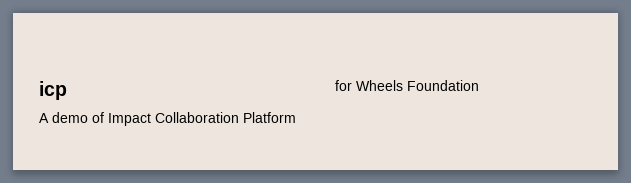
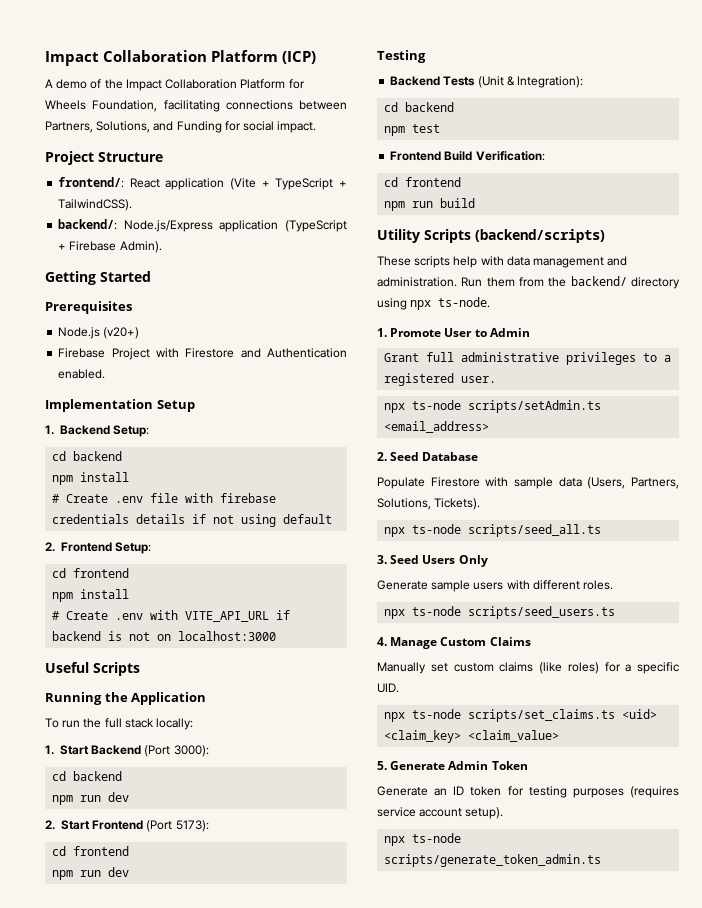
[39,81,67,100] icp -> [45,50,317,66] Impact Collaboration Platform (ICP)
(104, 117) none -> [104,79,123,89] the
[407,80,479,91] Foundation -> [92,100,347,112] [45,121,317,133] [45,151,163,165] [58,177,347,190] [58,199,133,211] [58,219,348,232] [58,241,162,253] [45,271,151,285] [45,301,132,314] [58,327,140,339] [58,348,348,360] [58,369,106,379] [45,399,195,412] [45,425,150,437] [52,451,123,461] [52,472,130,485] [52,493,277,503] [52,514,333,527] [45,542,152,554] [52,568,130,578] [52,589,130,602] [52,610,291,622] [52,631,277,641] [45,662,140,676] [45,692,207,705] [45,718,194,730] [45,745,209,757] [52,771,123,781] [52,792,130,805] [45,820,209,832] [52,846,130,856] [52,867,130,880] [377,50,426,63] [390,76,584,88] [384,102,455,112] [384,124,441,136] [390,151,545,161] [384,177,462,187] [384,198,476,211] [377,229,605,243] [377,256,628,268] [377,276,680,289] [377,297,491,310] [377,328,530,337] [384,352,672,365] [384,373,497,386] [384,400,602,413] [384,421,490,433] [377,452,479,461] [377,477,679,489] [377,498,481,510] [384,524,602,537] [377,555,488,567] [377,580,614,592] [384,606,616,619] [377,637,531,649] [377,662,679,674] [377,683,399,693] [384,709,658,722] [384,730,560,743] [377,761,528,770] [377,786,679,798] [377,807,504,819] [384,833,462,846] [384,854,602,867] Foundation, facilitating connections between Partners, Solutions, and Funding for social impact. // Project Structure // frontend/: React application (Vite + TypeScript + TailwindCSS). // backend/: Node.js/Express application (TypeScript + Firebase Admin). // Getting Started // Prerequisites // Node.js (v20+) // Firebase Project with Firestore and Authentication enabled. // Implementation Setup // 1. Backend Setup: // cd backend // npm install // # Create .env file with firebase credentials details if not using default // 2. Frontend Setup: // cd frontend // npm install // # Create .env with VITE_API_URL if backend is not on localhost:3000 // Useful Scripts // Running the Application // To run the full stack locally: // 1. Start Backend (Port 3000): // cd backend // npm run dev // 2. Start Frontend (Port 5173): // cd frontend // npm run dev // Testing // Backend Tests (Unit & Integration): // cd backend // npm test // Frontend Build Verification: // cd frontend // npm run build // Utility Scripts (backend/scripts) // These scripts help with data management and administration. Run them from the backend/ directory using npx ts-node. // 1. Promote User to Admin // Grant full administrative privileges to a registered user. // npx ts-node scripts/setAdmin.ts <email_address> // 2. Seed Database // Populate Firestore with sample data (Users, Partners, Solutions, Tickets). // npx ts-node scripts/seed_all.ts // 3. Seed Users Only // Generate sample users with different roles. // npx ts-node scripts/seed_users.ts // 4. Manage Custom Claims // Manually set custom claims (like roles) for a specific UID. // npx ts-node scripts/set_claims.ts <uid> <claim_key> <claim_value> // 5. Generate Admin Token // Generate an ID token for testing purposes (requires service account setup). // npx ts-node scripts/generate_token_admin.ts

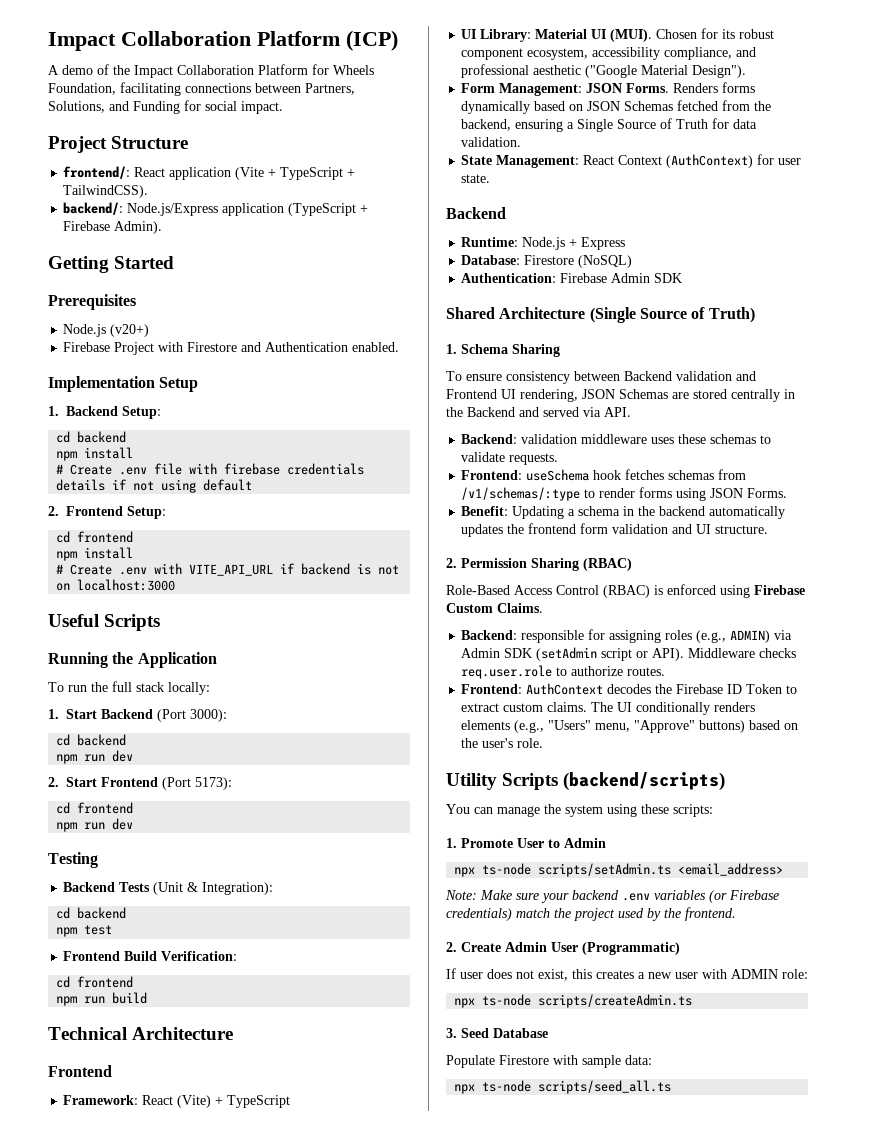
[377,229,605,243] [377,256,628,268] [377,276,680,289] [377,297,491,310] Utility Scripts (backend/scripts) // These scripts help with data management and administration. Run them from the backend/ directory using npx ts-node. -> [48,1027,234,1040] [48,1065,112,1077] [63,1095,291,1108] [461,28,775,42] [461,47,757,60] [461,64,747,78] [461,82,756,96] [461,100,772,114] [461,118,758,132] [461,137,522,147] [461,154,802,168] [461,174,491,183] [446,207,506,219] [461,237,626,250] [461,255,633,268] [461,273,683,283] [446,307,755,323] [446,344,560,357] [446,371,756,384] [446,389,795,402] [446,407,631,417] [461,434,772,444] [461,452,559,465] [461,469,747,481] [461,487,788,501] [461,506,786,519] [461,523,769,537] [446,558,632,571] [446,584,805,598] [446,603,543,613] [461,629,793,643] [461,647,797,661] [461,665,666,679] [461,683,798,695] [461,702,756,715] [461,720,799,733] [461,738,544,748] [446,772,726,791] [446,804,713,817] Technical Architecture // Frontend // Framework: React (Vite) + TypeScript // UI Library: Material UI (MUI). Chosen for its robust component ecosystem, accessibility compliance, and professional aesthetic ("Google Material Design"). // Form Management: JSON Forms. Renders forms dynamically based on JSON Schemas fetched from the backend, ensuring a Single Source of Truth for data validation. // State Management: React Context (AuthContext) for user state. // Backend // Runtime: Node.js + Express // Database: Firestore (NoSQL) // Authentication: Firebase Admin SDK // Shared Architecture (Single Source of Truth) // 1. Schema Sharing // To ensure consistency between Backend validation and Frontend UI rendering, JSON Schemas are stored centrally in the Backend and served via API. // Backend: validation middleware uses these schemas to validate requests. // Frontend: useSchema hook fetches schemas from /v1/schemas/:type to render forms using JSON Forms. // Benefit: Updating a schema in the backend automatically updates the frontend form validation and UI structure. // 2. Permission Sharing (RBAC) // Role-Based Access Control (RBAC) is enforced using Firebase Custom Claims. // Backend: responsible for assigning roles (e.g., ADMIN) via Admin SDK (setAdmin script or API). Middleware checks req.user.role to authorize routes. // Frontend: AuthContext decodes the Firebase ID Token to extract custom claims. The UI conditionally renders elements (e.g., "Users" menu, "Approve" buttons) based on the user's role. // Utility Scripts (backend/scripts) // You can manage the system using these scripts:
[384,352,672,365] [384,373,497,386] [384,400,602,413] [384,421,490,433] [377,452,387,461] Grant full administrative privileges to a registered user. // npx ts-node scripts/setAdmin.ts <email_address> // 2. -> [454,863,784,877] [445,890,779,903] [446,907,736,921] [446,942,680,955] [446,968,808,981] [454,994,693,1008] [446,1028,457,1038] npx ts-node scripts/setAdmin.ts <email_address> // Note: Make sure your backend .env variables (or Firebase credentials) match the project used by the frontend. // 2. Create Admin User (Programmatic) // If user does not exist, this creates a new user with ADMIN role: // npx ts-node scripts/createAdmin.ts // 3.
[558,477,679,489] [377,498,481,510] [384,524,602,537] [377,555,488,567] [377,580,614,592] [384,606,616,619] [377,637,531,649] [377,662,679,674] [377,683,399,693] [384,709,658,722] [384,730,560,743] [377,761,528,770] [377,786,679,798] [377,807,504,819] [384,833,462,846] [384,854,602,867] data (Users, Partners, Solutions, Tickets). // npx ts-node scripts/seed_all.ts // 3. Seed Users Only // Generate sample users with different roles. // npx ts-node scripts/seed_users.ts // 4. Manage Custom Claims // Manually set custom claims (like roles) for a specific UID. // npx ts-node scripts/set_claims.ts <uid> <claim_key> <claim_value> // 5. Generate Admin Token // Generate an ID token for testing purposes (requires service account setup). // npx ts-node scripts/generate_token_admin.ts -> [625,1055,652,1065] [454,1080,672,1094] data: // npx ts-node scripts/seed_all.ts

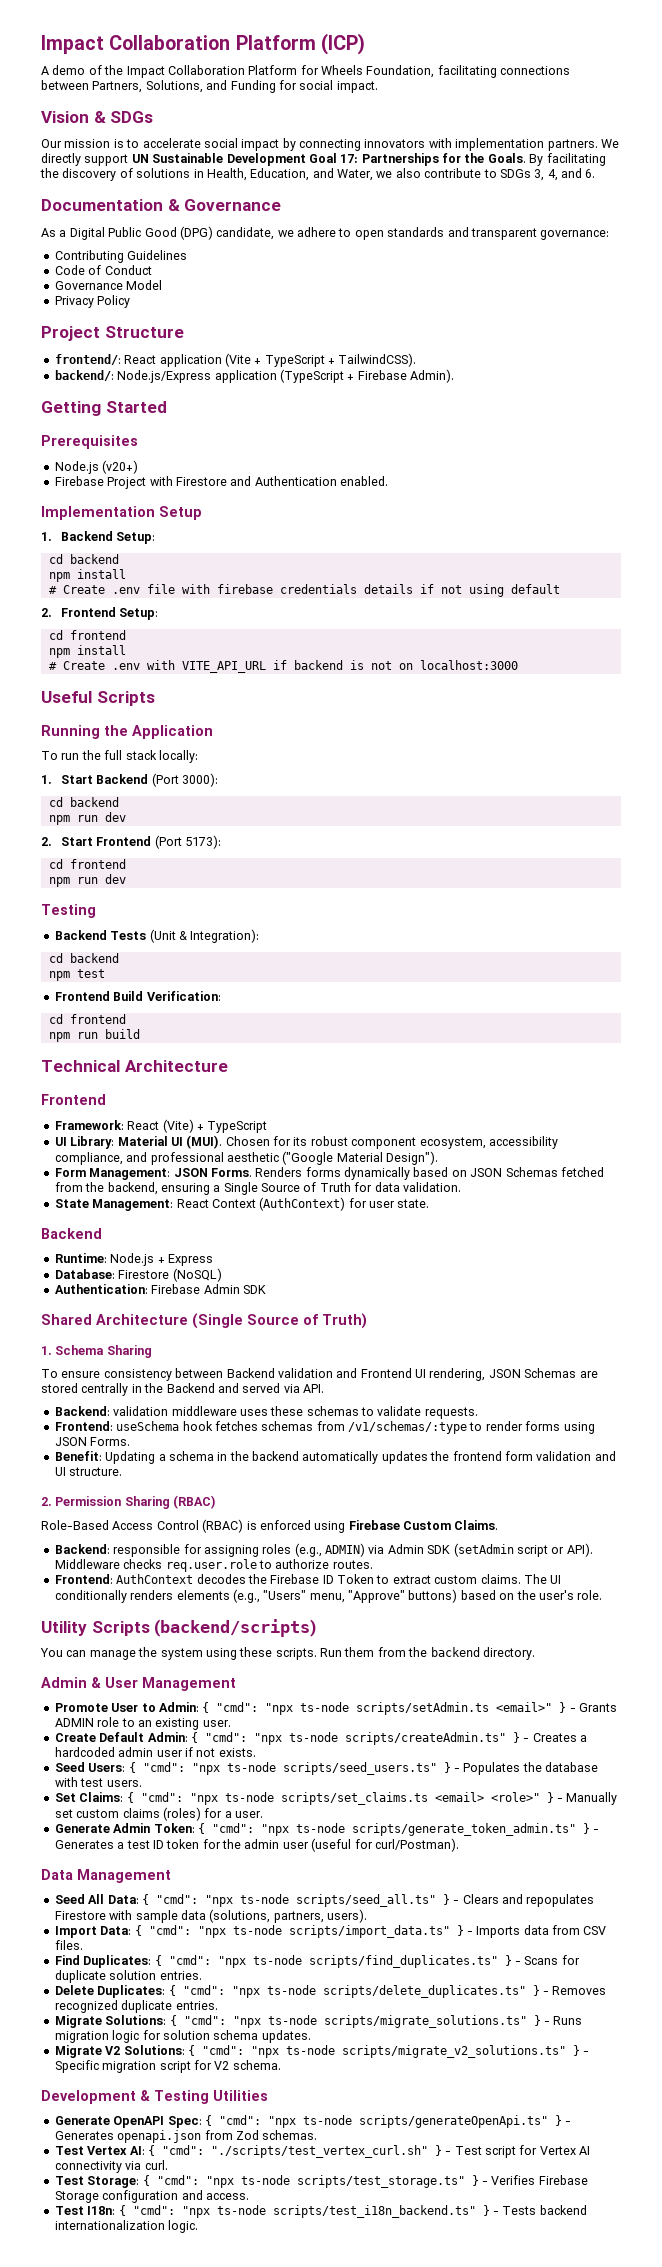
(283, 107) none -> [41,111,154,123] [41,138,619,151] [41,153,606,166] [40,168,596,181] [41,199,282,211] [41,226,610,240] [54,250,188,263] [54,265,152,275] [54,280,163,290] [54,295,131,308] // Vision & SDGs // Our mission is to accelerate social impact by connecting innovators with implementation partners. We directly support UN Sustainable Development Goal 17: Partnerships for the Goals. By facilitating the discovery of solutions in Health, Education, and Water, we also contribute to SDGs 3, 4, and 6. // Documentation & Governance // As a Digital Public Good (DPG) candidate, we adhere to open standards and transparent governance: // Contributing Guidelines // Code of Conduct // Governance Model // Privacy Policy
[673,804,713,817] [446,838,606,848] [454,863,784,877] [445,890,779,903] [446,907,736,921] [446,942,680,955] [446,968,808,981] [454,994,693,1008] [446,1028,548,1038] [446,1055,652,1068] [454,1080,672,1094] scripts: // 1. Promote User to Admin // npx ts-node scripts/setAdmin.ts <email_address> // Note: Make sure your backend .env variables (or Firebase credentials) match the project used by the frontend. // 2. Create Admin User (Programmatic) // If user does not exist, this creates a new user with ADMIN role: // npx ts-node scripts/createAdmin.ts // 3. Seed Database // Populate Firestore with sample data: // npx ts-node scripts/seed_all.ts -> [275,1647,535,1660] [41,1677,236,1691] [54,1702,617,1715] [54,1717,231,1730] [54,1732,587,1745] [54,1747,256,1757] [54,1762,598,1775] [54,1777,142,1787] [54,1792,618,1805] [54,1807,263,1821] [54,1823,600,1836] [54,1838,459,1852] [41,1869,171,1883] [54,1894,595,1907] [54,1909,367,1923] [54,1925,607,1938] [54,1940,83,1950] [54,1955,580,1968] [54,1970,202,1983] [54,1985,607,1998] [54,2000,218,2013] [54,2015,583,2028] [54,2030,311,2043] [54,2045,590,2058] [54,2060,281,2073] [41,2090,268,2104] [54,2115,572,2128] [54,2130,318,2143] [54,2145,591,2158] [54,2160,168,2173] [54,2175,588,2188] [54,2190,249,2203] [54,2205,587,2218] [54,2220,199,2233] scripts. Run them from the backend directory. // Admin & User Management // Promote User to Admin: { "cmd": "npx ts-node scripts/setAdmin.ts <email>" } - Grants ADMIN role to an existing user. // Create Default Admin: { "cmd": "npx ts-node scripts/createAdmin.ts" } - Creates a hardcoded admin user if not exists. // Seed Users: { "cmd": "npx ts-node scripts/seed_users.ts" } - Populates the database with test users. // Set Claims: { "cmd": "npx ts-node scripts/set_claims.ts <email> <role>" } - Manually set custom claims (roles) for a user. // Generate Admin Token: { "cmd": "npx ts-node scripts/generate_token_admin.ts" } - Generates a test ID token for the admin user (useful for curl/Postman). // Data Management // Seed All Data: { "cmd": "npx ts-node scripts/seed_all.ts" } - Clears and repopulates Firestore with sample data (solutions, partners, users). // Import Data: { "cmd": "npx ts-node scripts/import_data.ts" } - Imports data from CSV files. // Find Duplicates: { "cmd": "npx ts-node scripts/find_duplicates.ts" } - Scans for duplicate solution entries. // Delete Duplicates: { "cmd": "npx ts-node scripts/delete_duplicates.ts" } - Removes recognized duplicate entries. // Migrate Solutions: { "cmd": "npx ts-node scripts/migrate_solutions.ts" } - Runs migration logic for solution schema updates. // Migrate V2 Solutions: { "cmd": "npx ts-node scripts/migrate_v2_solutions.ts" } - Specific migration script for V2 schema. // Development & Testing Utilities // Generate OpenAPI Spec: { "cmd": "npx ts-node scripts/generateOpenApi.ts" } - Generates openapi.json from Zod schemas. // Test Vertex AI: { "cmd": "./scripts/test_vertex_curl.sh" } - Test script for Vertex AI connectivity via curl. // Test Storage: { "cmd": "npx ts-node scripts/test_storage.ts" } - Verifies Firebase Storage configuration and access. // Test I18n: { "cmd": "npx ts-node scripts/test_i18n_backend.ts" } - Tests backend internationalization logic.

